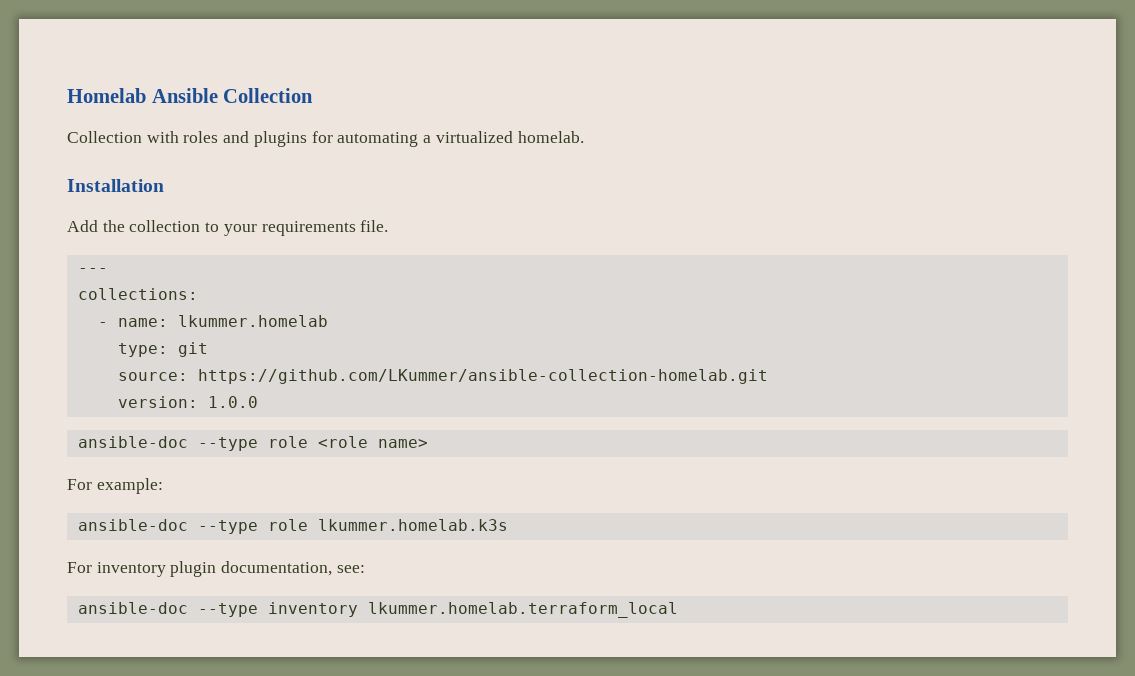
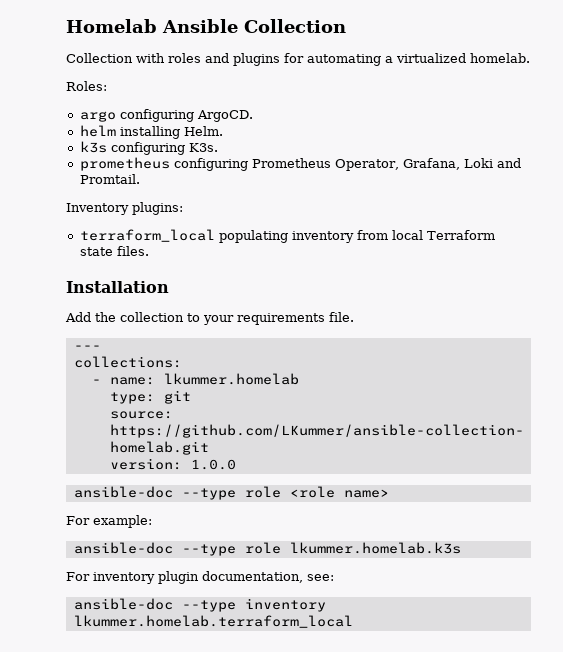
(584, 137) none -> [66,81,107,91] [79,109,253,122] [79,125,223,139] [79,141,218,155] [79,157,521,171] [79,174,140,184] [66,202,183,215] [79,229,495,243] [79,246,149,256] // Roles: // argo configuring ArgoCD. // helm installing Helm. // k3s configuring K3s. // prometheus configuring Prometheus Operator, Grafana, Loki and Promtail. // Inventory plugins: // terraform_local populating inventory from local Terraform state files.

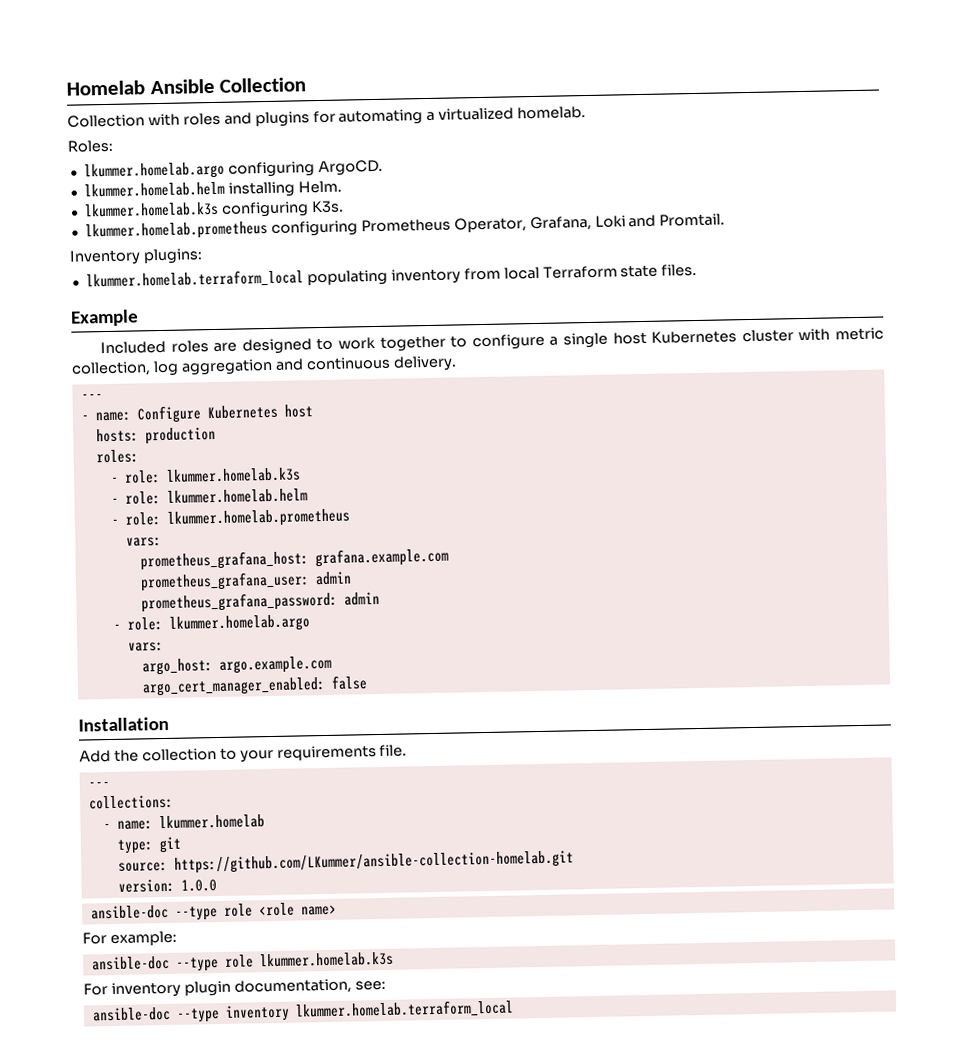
[79,111,116,122] argo -> [83,161,225,181] lkummer.homelab.argo
[79,125,116,137] helm -> [83,181,225,198] lkummer.homelab.helm
[79,141,107,153] k3s -> [83,201,219,218] lkummer.homelab.k3s
[79,157,170,171] prometheus -> [84,220,268,241] lkummer.homelab.prometheus
[79,229,215,242] terraform_local -> [85,269,304,290] lkummer.homelab.terraform_local
(149, 251) none -> [70,309,139,327] [99,327,884,355] [71,355,457,377] [80,393,103,400] [80,404,313,424] [95,426,216,445] [95,449,139,464] [110,467,301,484] [110,488,308,505] [110,508,350,528] [125,537,162,547] [139,547,449,571] [139,571,352,592] [140,591,380,613] [112,614,310,633] [127,642,164,652] [141,655,332,676] [141,675,368,697] // Example // Included roles are designed to work together to configure a single host Kubernetes cluster with metric collection, log aggregation and continuous delivery. // --- // - name: Configure Kubernetes host // hosts: production // roles: // - role: lkummer.homelab.k3s // - role: lkummer.homelab.helm // - role: lkummer.homelab.prometheus // vars: // prometheus_grafana_host: grafana.example.com // prometheus_grafana_user: admin // prometheus_grafana_password: admin // - role: lkummer.homelab.argo // vars: // argo_host: argo.example.com // argo_cert_manager_enabled: false

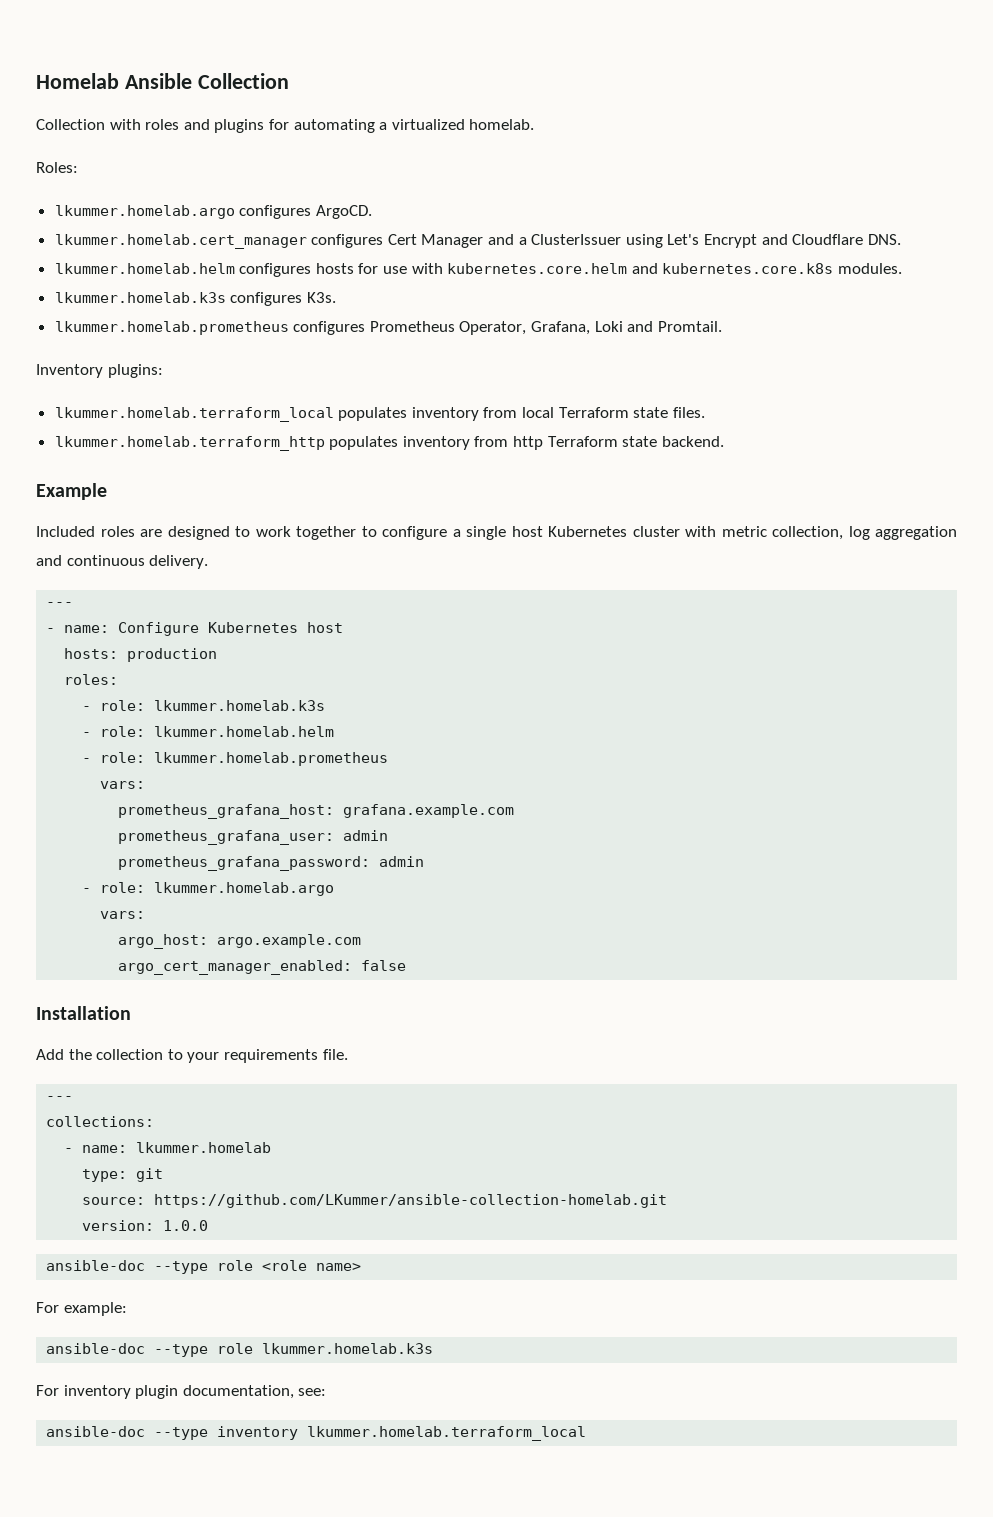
[227,161,315,178] configuring -> [239,205,312,219] configures
[83,180,342,198] [83,201,309,218] lkummer.homelab.helm installing Helm. // lkummer.homelab.k3s configuring -> [54,234,901,249] [54,263,903,277] [54,292,303,306] lkummer.homelab.cert_manager configures Cert Manager and a ClusterIssuer using Let's Encrypt and Cloudflare DNS. // lkummer.homelab.helm configures hosts for use with kubernetes.core.helm and kubernetes.core.k8s modules. // lkummer.homelab.k3s configures
[270,220,358,237] configuring -> [293,321,366,335] configures
[306,269,388,287] populating -> [338,407,408,421] populates
(698, 270) none -> [54,436,724,451] // lkummer.homelab.terraform_http populates inventory from http Terraform state backend.

